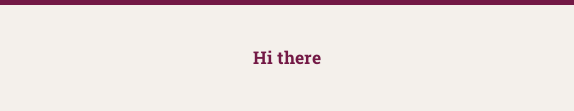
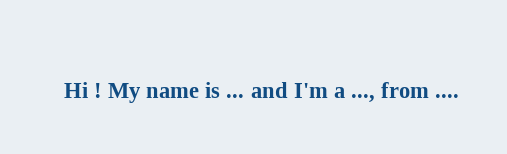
[277,50,322,65] there -> [94,82,459,103] ! My name is ... and I'm a ..., from ....

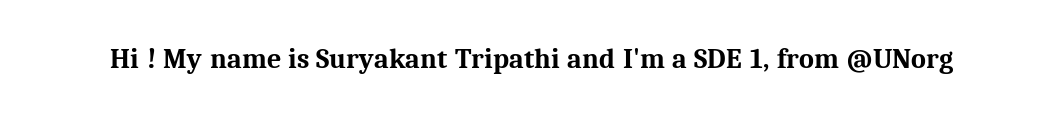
[226,94,245,98] ... -> [316,48,560,74] Suryakant Tripathi
[350,82,459,103] ..., from .... -> [694,48,953,74] SDE 1, from @UNorg

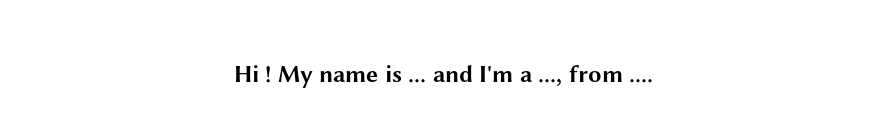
[316,48,560,74] Suryakant Tripathi -> [408,79,427,83] ...
[694,48,953,74] SDE 1, from @UNorg -> [538,65,654,87] ..., from ....

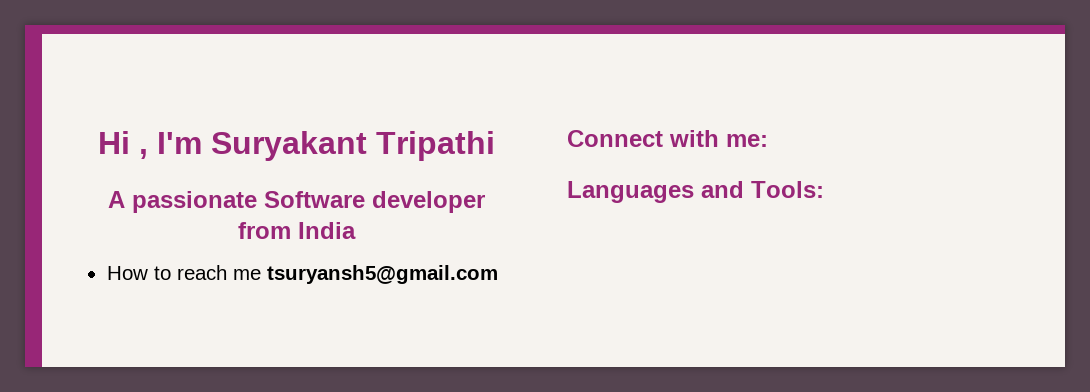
[265,65,654,88] ! My name is ... and I'm a ..., from .... -> [138,131,495,161] [107,191,485,213] [237,222,356,239] [106,265,498,284] [567,130,768,147] [567,181,824,203] , I'm Suryakant Tripathi // A passionate Software developer from India // How to reach me tsuryansh5@gmail.com // Connect with me: // Languages and Tools:

